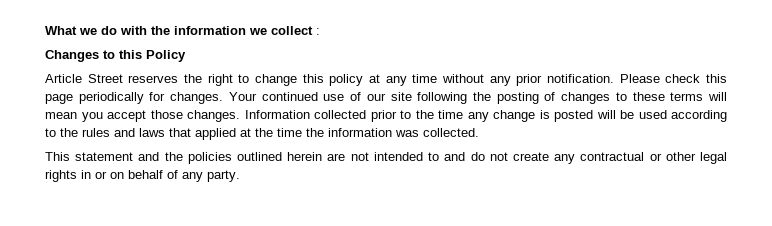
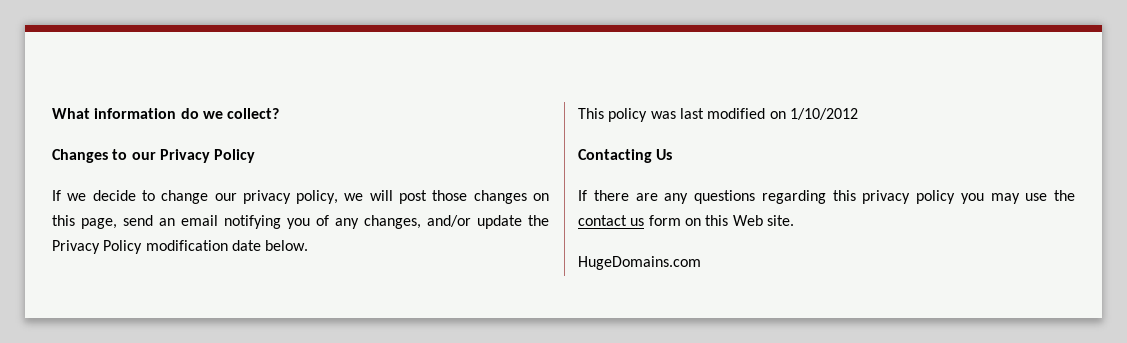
[79,26,320,35] we do with the information we collect : -> [94,108,280,119] information do we collect?
[119,50,142,59] this -> [131,149,210,163] our Privacy
[45,74,727,86] [45,92,727,104] [45,110,727,122] [45,128,479,140] [45,152,728,164] [45,170,240,182] Article Street reserves the right to change this policy at any time without any prior notification. Please check this page periodically for changes. Your continued use of our site following the posting of changes to these terms will mean you accept those changes. Information collected prior to the time any change is posted will be used according to the rules and laws that applied at the time the information was collected. // This statement and the policies outlined herein are not intended to and do not create any contractual or other legal rights in or on behalf of any party. -> [52,190,550,204] [52,215,549,229] [52,240,309,254] [578,108,858,122] [578,149,673,163] [578,190,1075,204] [578,215,794,226] [578,256,701,270] If we decide to change our privacy policy, we will post those changes on this page, send an email notifying you of any changes, and/or update the Privacy Policy modification date below. // This policy was last modified on 1/10/2012 // Contacting Us // If there are any questions regarding this privacy policy you may use the contact us form on this Web site. // HugeDomains.com

